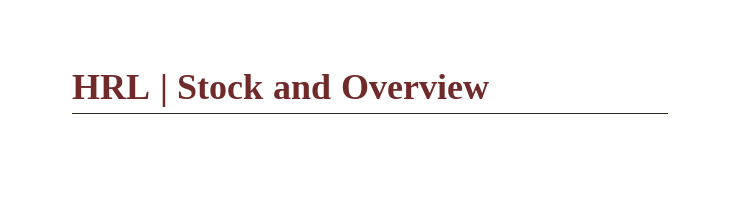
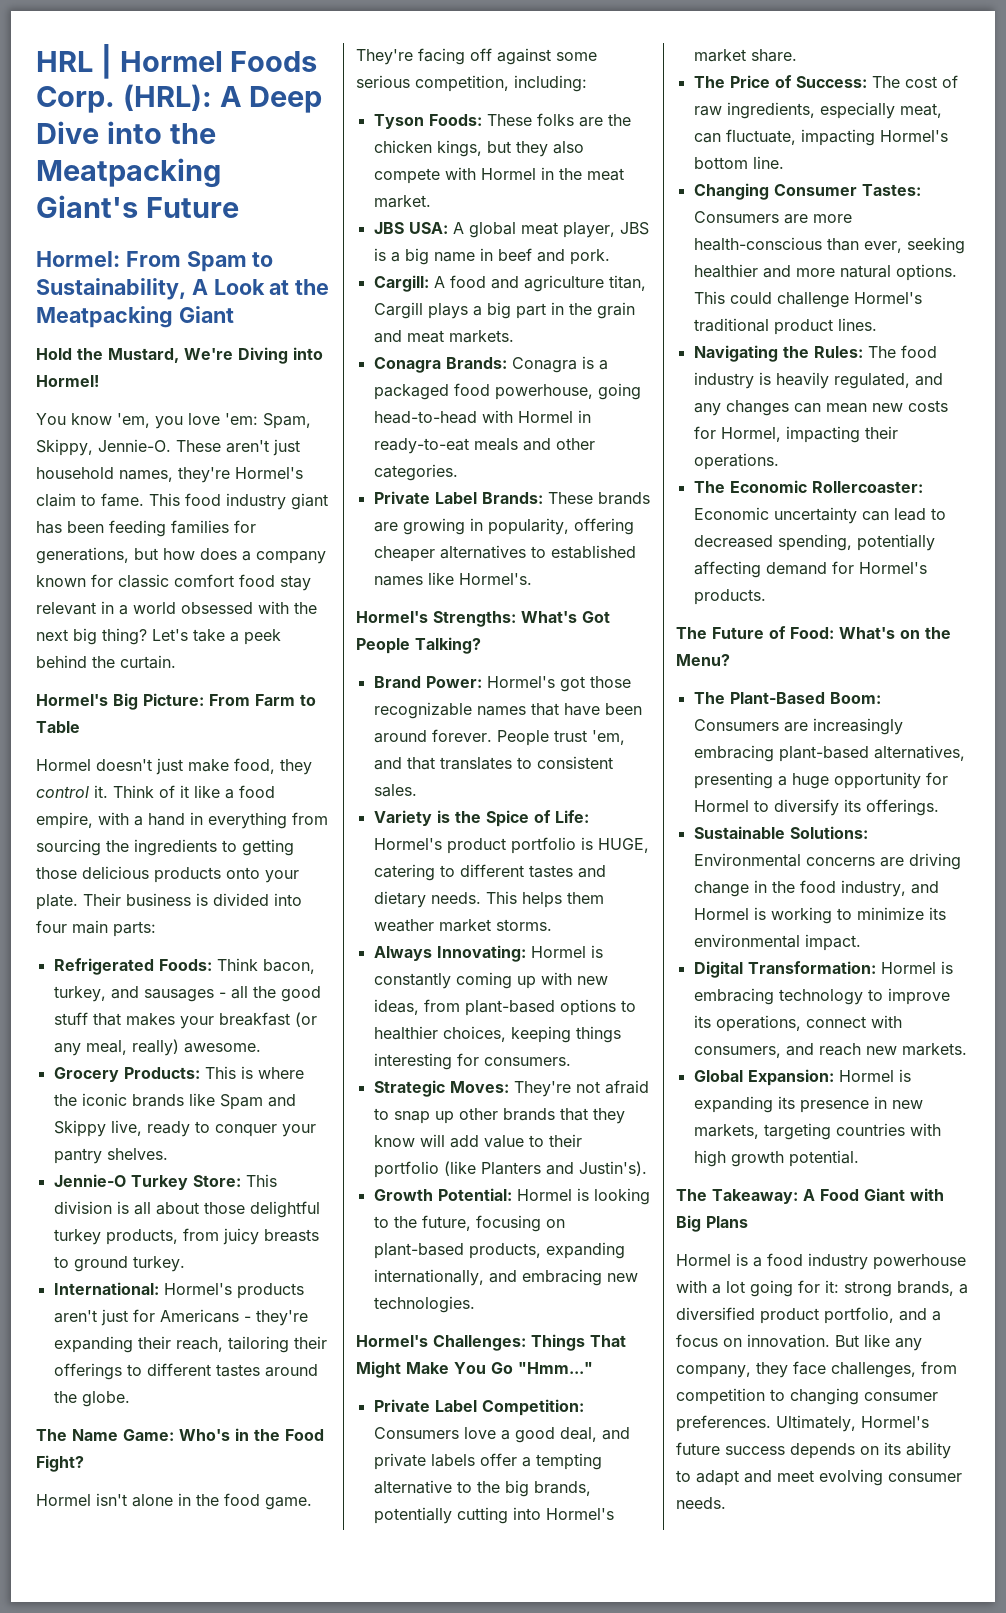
[177,74,489,99] Stock and Overview -> [119,51,318,72] [36,84,323,113] [36,121,216,144] [36,158,221,188] [36,195,239,218] [36,251,274,272] [36,278,330,300] [36,306,234,328] [36,347,323,364] [36,375,99,387] [36,413,311,429] [36,439,300,456] [36,467,303,483] [36,493,328,510] [36,520,256,537] [36,547,326,564] [36,574,311,591] [36,601,317,615] [36,628,281,645] [36,655,176,669] [36,693,316,710] [36,721,80,733] [36,758,312,775] [36,785,275,799] [36,812,328,829] [36,839,294,856] [36,866,299,883] [36,893,302,910] [36,920,156,937] [53,958,315,975] [53,986,321,1002] [53,1012,317,1029] [53,1039,261,1056] [53,1066,304,1082] [53,1093,296,1110] [53,1120,316,1137] [53,1148,168,1164] [53,1174,277,1190] [53,1201,320,1218] [53,1228,319,1245] [53,1256,185,1272] [53,1282,304,1299] [53,1309,308,1326] [53,1336,327,1353] [53,1363,318,1380] [53,1391,130,1407] [36,1428,324,1441] [36,1455,84,1472] [36,1493,312,1510] [356,48,597,65] [356,75,587,92] [373,113,631,129] [373,140,584,157] [373,167,624,184] [373,195,431,208] [373,222,649,238] [373,248,610,265] [373,275,646,292] [373,302,635,319] [373,330,514,343] [373,356,608,373] [373,383,641,400] [373,410,591,424] [373,438,595,454] [373,464,458,481] [373,491,650,505] [373,518,634,535] [373,545,636,562] [373,572,532,586] [356,611,610,627] [356,637,481,654] [373,676,631,692] [373,702,642,719] [373,729,625,746] [373,756,613,770] [373,784,417,797] [373,810,589,827] [373,837,649,854] [373,864,606,881] [373,891,604,908] [373,919,552,932] [373,945,603,962] [373,972,608,989] [373,999,636,1016] [373,1026,621,1043] [373,1053,571,1070] [373,1080,649,1097] [373,1108,625,1124] [373,1134,582,1148] [373,1161,647,1178] [373,1188,650,1205] [373,1215,565,1232] [373,1242,625,1259] [373,1269,638,1286] [373,1296,475,1313] [356,1334,626,1351] [356,1361,593,1378] [373,1399,584,1416] [373,1427,630,1443] [373,1453,602,1470] [373,1480,591,1497] [373,1507,614,1524] [693,49,797,62] [693,75,958,88] [693,102,942,119] [693,129,948,146] [693,156,784,169] [693,183,921,200] [693,211,852,224] [693,237,965,254] [693,264,957,281] [693,291,922,308] [693,318,877,335] [693,345,937,362] [693,372,943,389] [693,400,948,416] [693,426,898,443] [693,453,779,470] [693,480,923,493] [693,507,946,524] [693,534,935,551] [693,561,927,578] [693,589,766,605] [676,626,951,639] [676,654,730,666] [693,692,881,704] [693,718,903,735] [693,745,965,762] [693,772,948,789] [693,799,939,816] [693,826,868,839] [693,853,961,870] [693,880,939,897] [693,907,946,924] [693,934,861,951] [693,961,953,978] [693,988,950,1005] [693,1015,902,1032] [693,1043,967,1058] [693,1069,911,1086] [693,1096,923,1113] [693,1123,941,1140] [693,1150,859,1167] [676,1188,944,1204] [676,1215,748,1232] [676,1253,966,1270] [676,1280,968,1297] [676,1307,941,1324] [676,1334,922,1351] [676,1361,957,1378] [676,1388,938,1405] [676,1415,929,1432] [676,1442,951,1459] [676,1469,962,1486] [676,1497,726,1509] Hormel Foods Corp. (HRL): A Deep Dive into the Meatpacking Giant's Future // Hormel: From Spam to Sustainability, A Look at the Meatpacking Giant // Hold the Mustard, We're Diving into Hormel! // You know 'em, you love 'em: Spam, Skippy, Jennie-O. These aren't just household names, they're Hormel's claim to fame. This food industry giant has been feeding families for generations, but how does a company known for classic comfort food stay relevant in a world obsessed with the next big thing? Let's take a peek behind the curtain. // Hormel's Big Picture: From Farm to Table // Hormel doesn't just make food, they control it. Think of it like a food empire, with a hand in everything from sourcing the ingredients to getting those delicious products onto your plate. Their business is divided into four main parts: // Refrigerated Foods: Think bacon, turkey, and sausages - all the good stuff that makes your breakfast (or any meal, really) awesome. // Grocery Products: This is where the iconic brands like Spam and Skippy live, ready to conquer your pantry shelves. // Jennie-O Turkey Store: This division is all about those delightful turkey products, from juicy breasts to ground turkey. // International: Hormel's products aren't just for Americans - they're expanding their reach, tailoring their offerings to different tastes around the globe. // The Name Game: Who's in the Food Fight? // Hormel isn't alone in the food game. They're facing off against some serious competition, including: // Tyson Foods: These folks are the chicken kings, but they also compete with Hormel in the meat market. // JBS USA: A global meat player, JBS is a big name in beef and pork. // Cargill: A food and agriculture titan, Cargill plays a big part in the grain and meat markets. // Conagra Brands: Conagra is a packaged food powerhouse, going head-to-head with Hormel in ready-to-eat meals and other categories. // Private Label Brands: These brands are growing in popularity, offering cheaper alternatives to established names like Hormel's. // Hormel's Strengths: What's Got People Talking? // Brand Power: Hormel's got those recognizable names that have been around forever. People trust 'em, and that translates to consistent sales. // Variety is the Spice of Life: Hormel's product portfolio is HUGE, catering to different tastes and dietary needs. This helps them weather market storms. // Always Innovating: Hormel is constantly coming up with new ideas, from plant-based options to healthier choices, keeping things interesting for consumers. // Strategic Moves: They're not afraid to snap up other brands that they know will add value to their portfolio (like Planters and Justin's). // Growth Potential: Hormel is looking to the future, focusing on plant-based products, expanding internationally, and embracing new technologies. // Hormel's Challenges: Things That Might Make You Go "Hmm..." // Private Label Competition: Consumers love a good deal, and private labels offer a tempting alternative to the big brands, potentially cutting into Hormel's market share. // The Price of Success: The cost of raw ingredients, especially meat, can fluctuate, impacting Hormel's bottom line. // Changing Consumer Tastes: Consumers are more health-conscious than ever, seeking healthier and more natural options. This could challenge Hormel's traditional product lines. // Navigating the Rules: The food industry is heavily regulated, and any changes can mean new costs for Hormel, impacting their operations. // The Economic Rollercoaster: Economic uncertainty can lead to decreased spending, potentially affecting demand for Hormel's products. // The Future of Food: What's on the Menu? // The Plant-Based Boom: Consumers are increasingly embracing plant-based alternatives, presenting a huge opportunity for Hormel to diversify its offerings. // Sustainable Solutions: Environmental concerns are driving change in the food industry, and Hormel is working to minimize its environmental impact. // Digital Transformation: Hormel is embracing technology to improve its operations, connect with consumers, and reach new markets. // Global Expansion: Hormel is expanding its presence in new markets, targeting countries with high growth potential. // The Takeaway: A Food Giant with Big Plans // Hormel is a food industry powerhouse with a lot going for it: strong brands, a diversified product portfolio, and a focus on innovation. But like any company, they face challenges, from competition to changing consumer preferences. Ultimately, Hormel's future success depends on its ability to adapt and meet evolving consumer needs.

